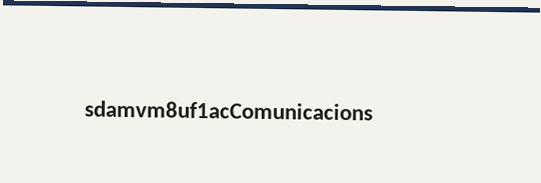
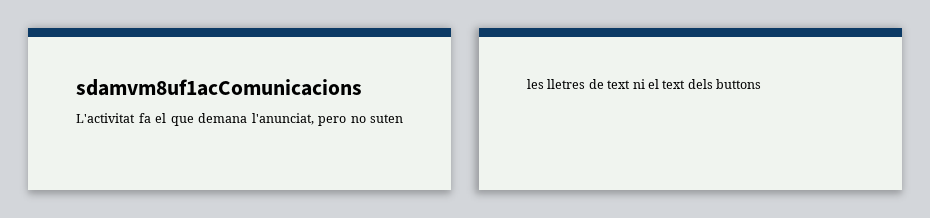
(373, 110) none -> [76,113,403,126] [527,79,761,89] // L'activitat fa el que demana l'anunciat, pero no suten les lletres de text ni el text dels buttons

